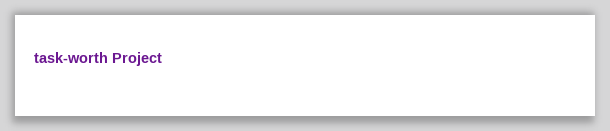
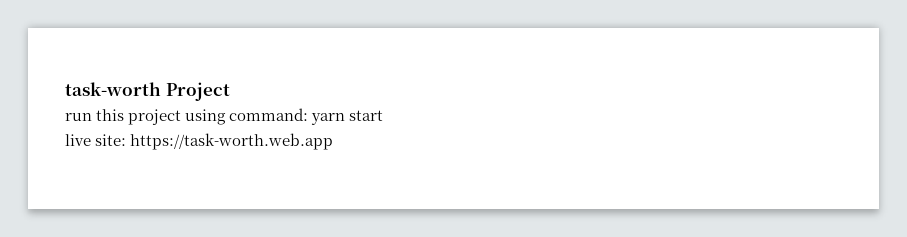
(162, 59) none -> [65,108,384,125] [65,133,334,150] // run this project using command: yarn start // live site: https://task-worth.web.app

